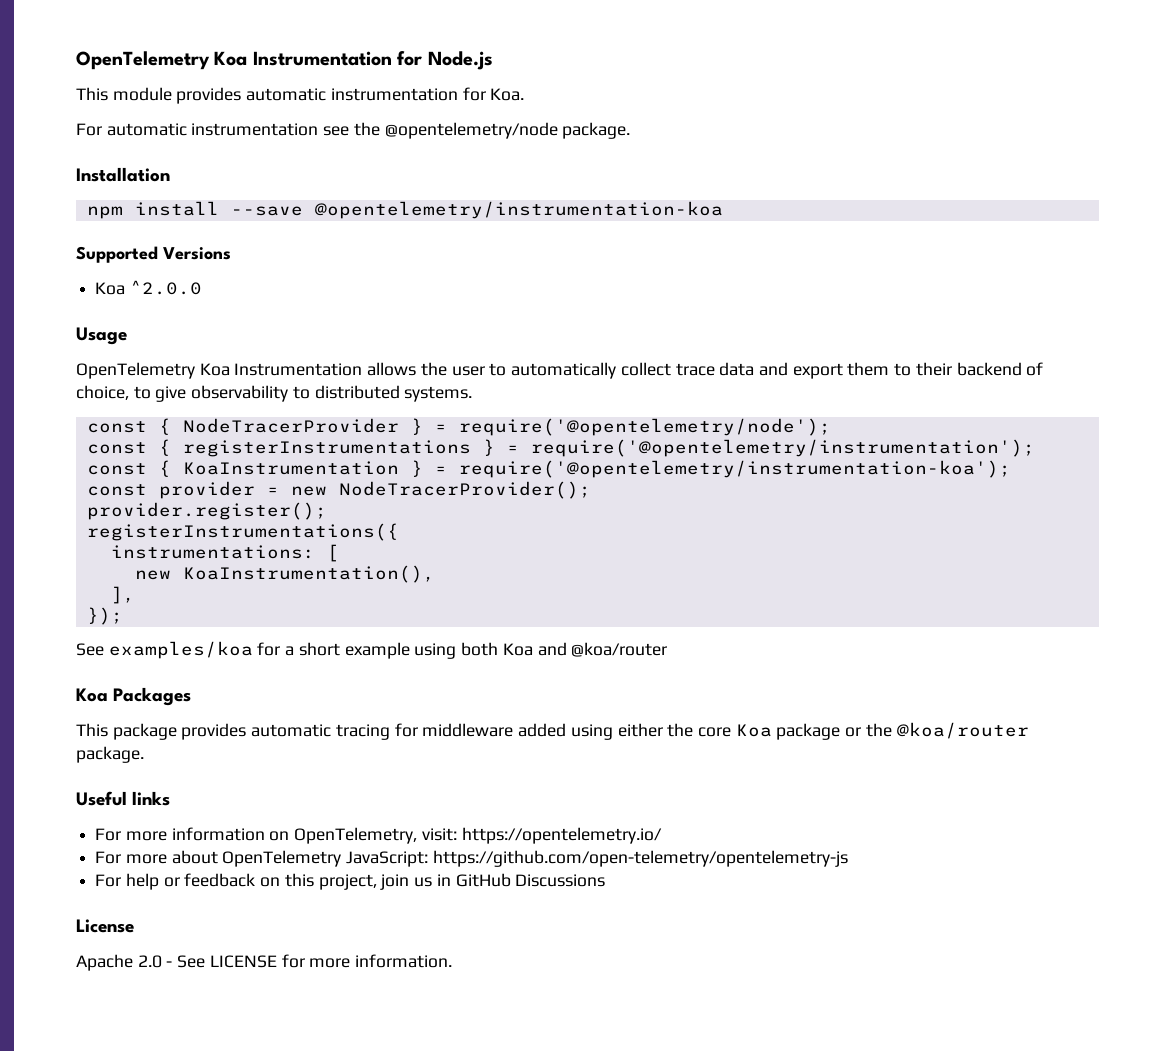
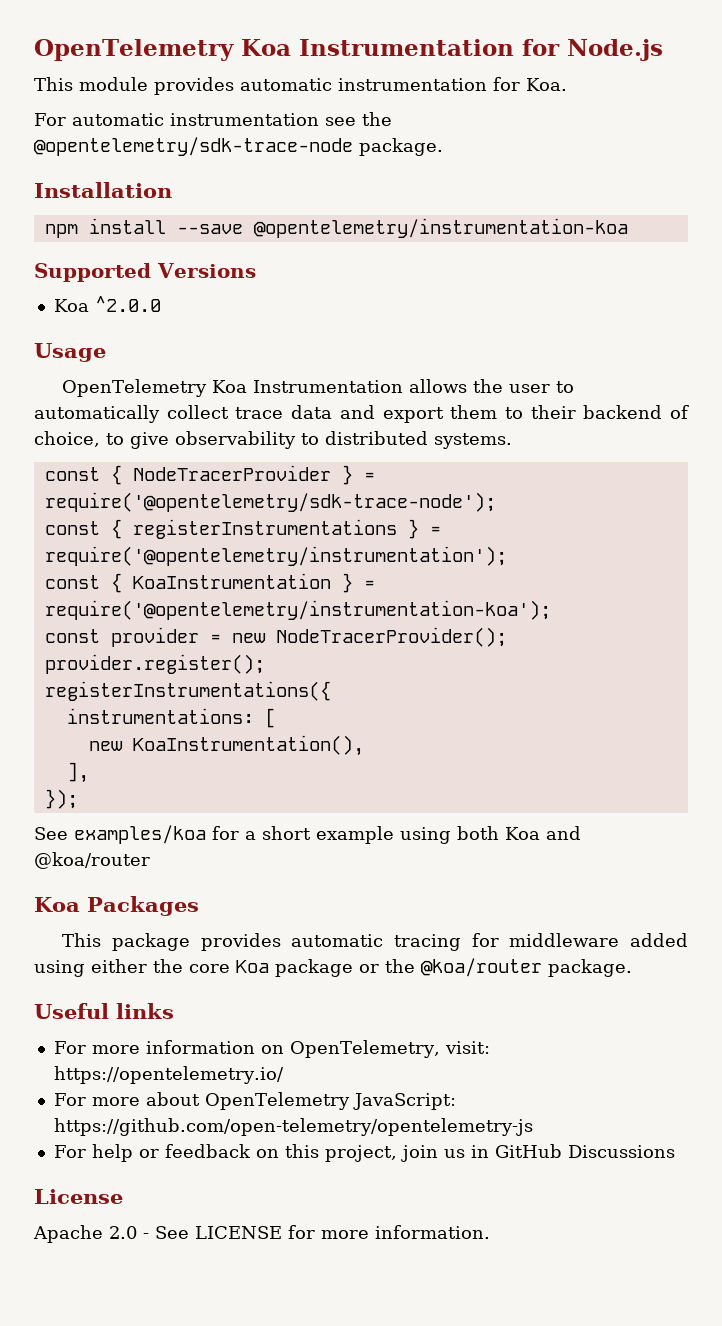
[384,122,558,139] @opentelemetry/node -> [34,137,353,156] @opentelemetry/sdk-trace-node
[458,418,831,436] require('@opentelemetry/node'); -> [44,492,496,512] require('@opentelemetry/sdk-trace-node');

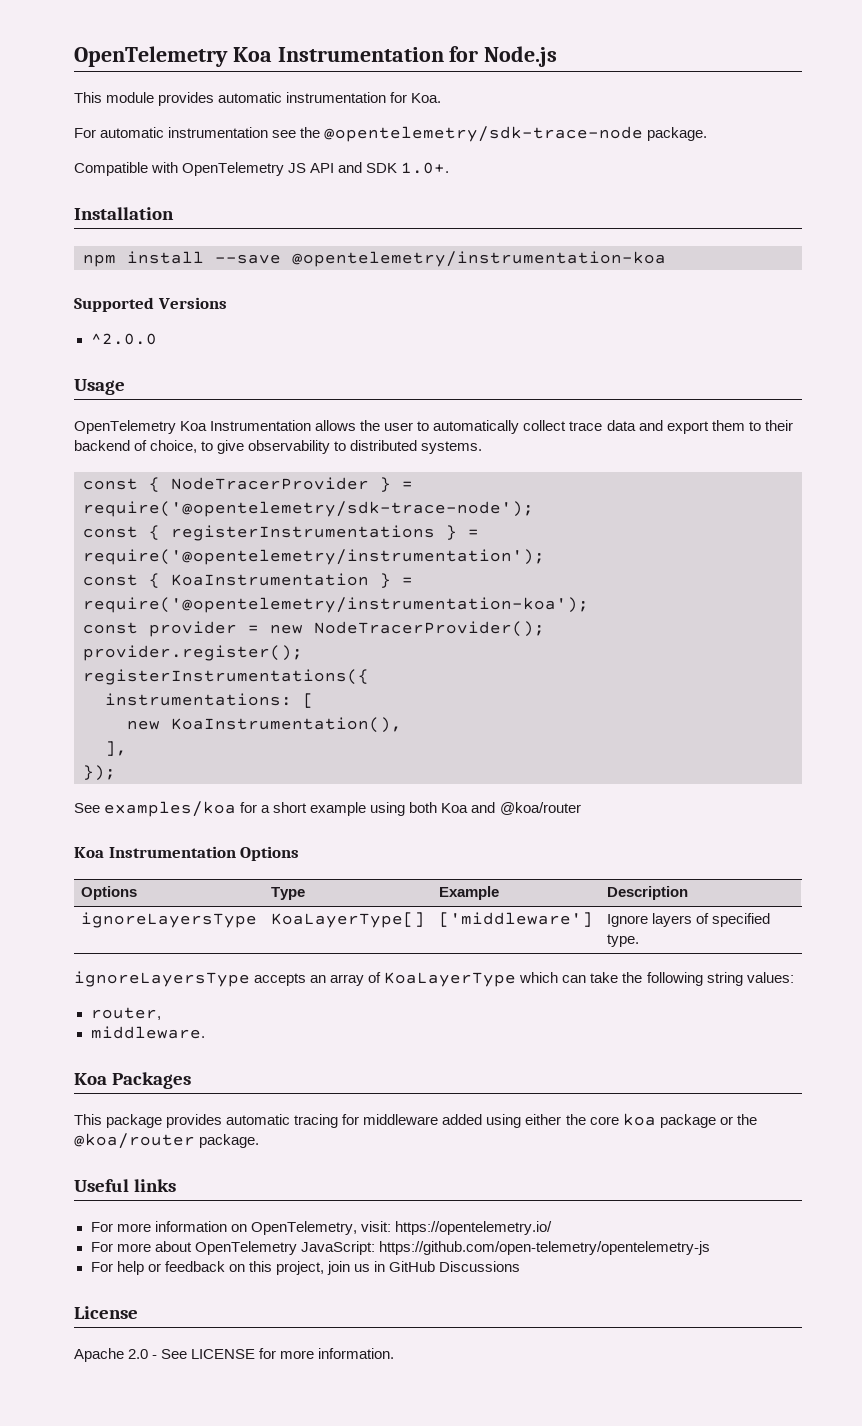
(443, 147) none -> [74,162,450,176] // Compatible with OpenTelemetry JS API and SDK 1.0+.
[53,299,89,312] Koa -> (227, 303) none
(150, 860) none -> [74,846,300,861] [80,886,137,900] [270,887,305,900] [438,886,499,900] [606,886,688,900] [80,912,257,928] [270,912,425,928] [438,912,593,927] [606,913,770,927] [606,934,639,947] [74,971,794,987] [90,1007,161,1020] [90,1026,205,1039] // Koa Instrumentation Options // Options | Type | Example | Description // ignoreLayersType | KoaLayerType[] | ['middleware'] | Ignore layers of specified type. // ignoreLayersType accepts an array of KoaLayerType which can take the following string values: // router, // middleware.
[236,960,269,973] Koa -> [622,1113,656,1126] koa

